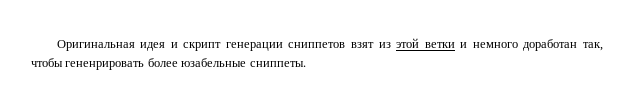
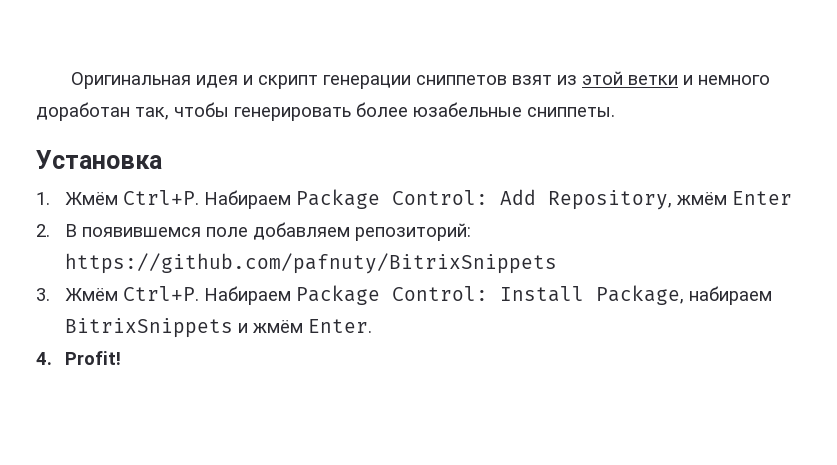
[65,61,145,70] гененрировать -> [234,107,351,121] генерировать
(306, 64) none -> [36,150,162,169] [36,189,793,210] [36,222,472,241] [65,253,558,274] [36,285,773,305] [65,318,373,338] [36,351,122,365] // Установка // 1. Жмём Ctrl+P. Набираем Package Control: Add Repository, жмём Enter // 2. В появившемся поле добавляем репозиторий: https://github.com/pafnuty/BitrixSnippets // 3. Жмём Ctrl+P. Набираем Package Control: Install Package, набираем BitrixSnippets и жмём Enter. // 4. Profit!

